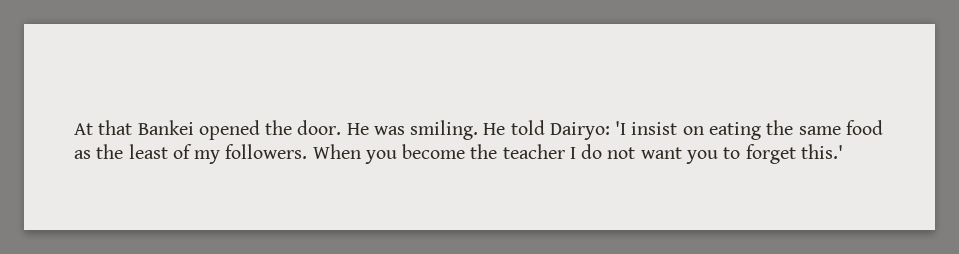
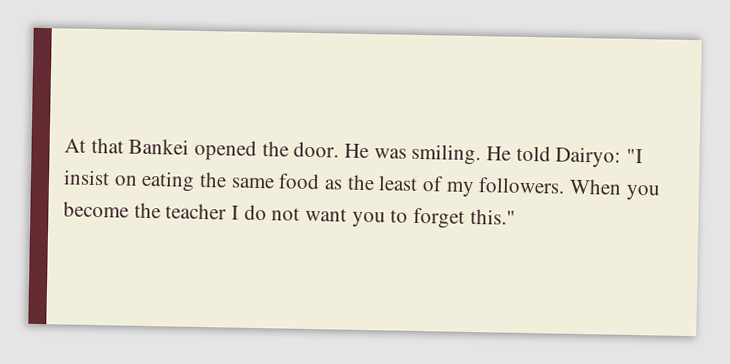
[615,121,627,135] 'I -> [626,148,644,164] "I
[800,144,843,159] this.' -> [469,208,516,225] this."

